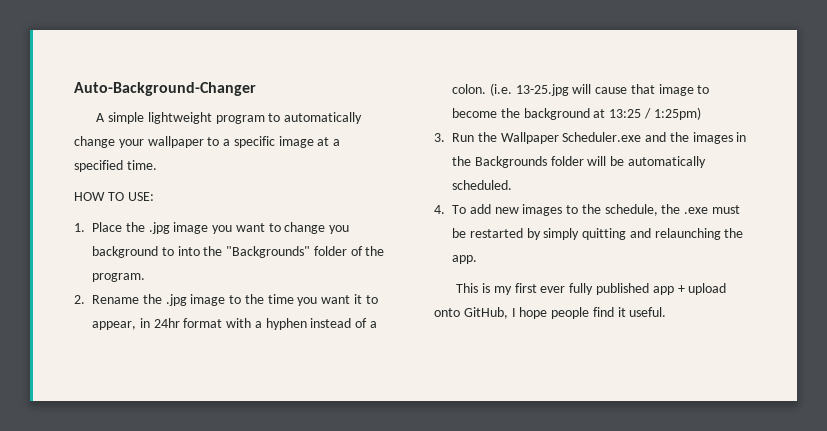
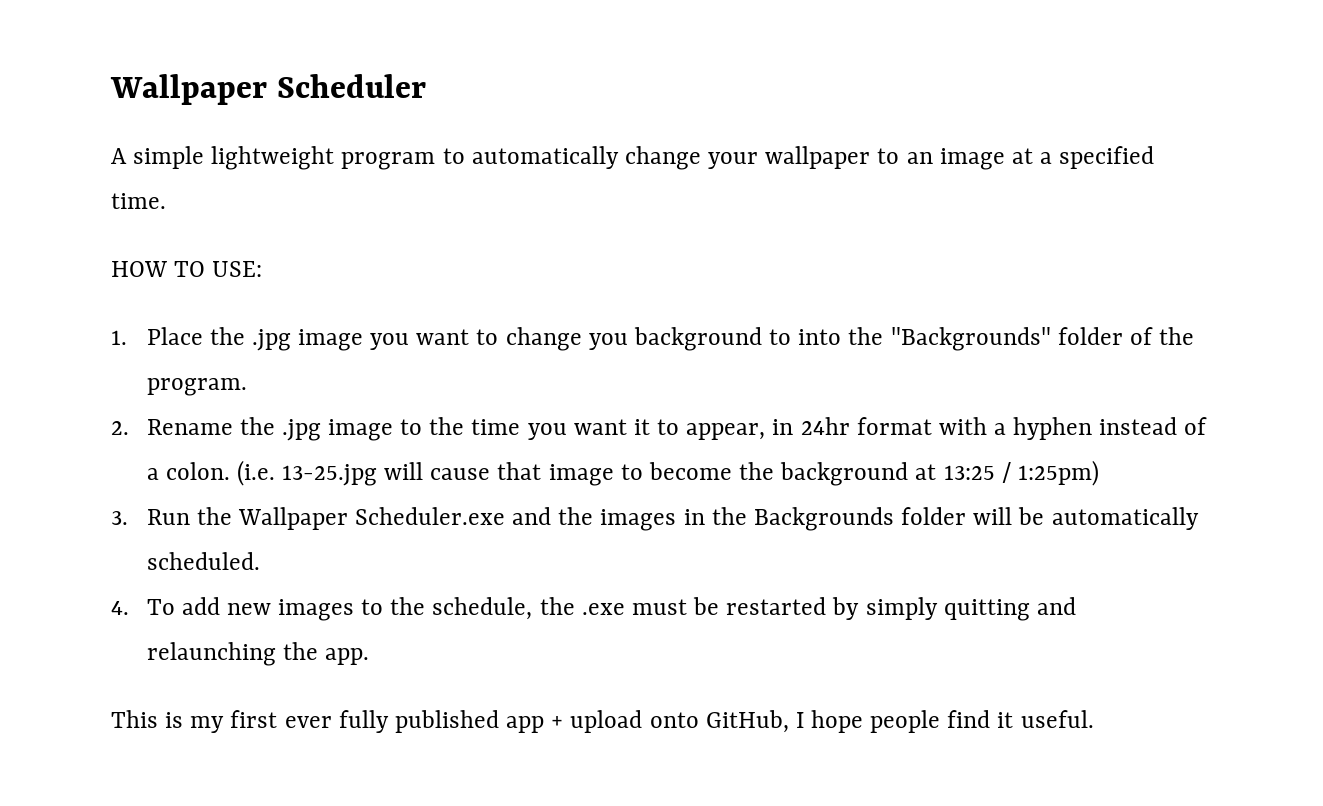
[74,82,256,96] Auto-Background-Changer -> [110,74,426,105] Wallpaper Scheduler
[223,136,275,148] a specific -> [906,152,933,164] an

